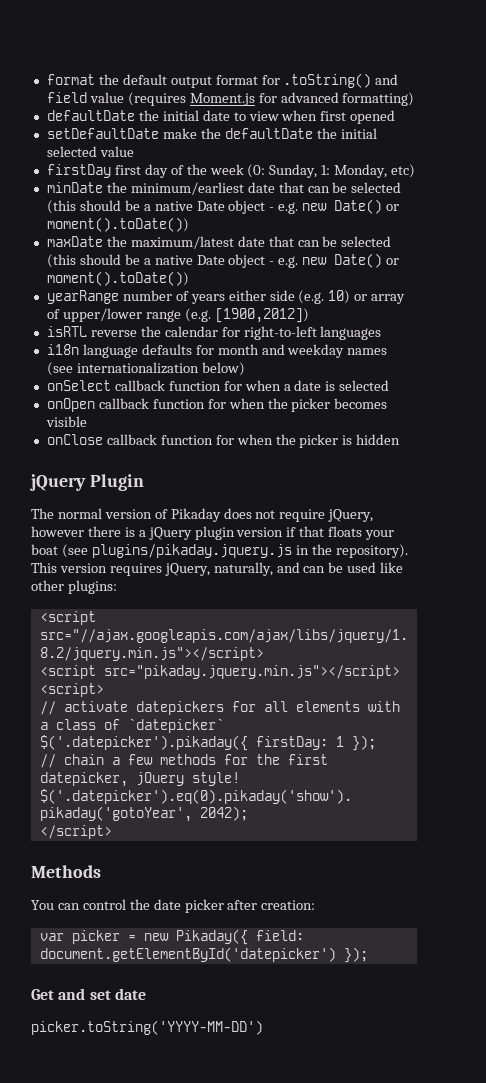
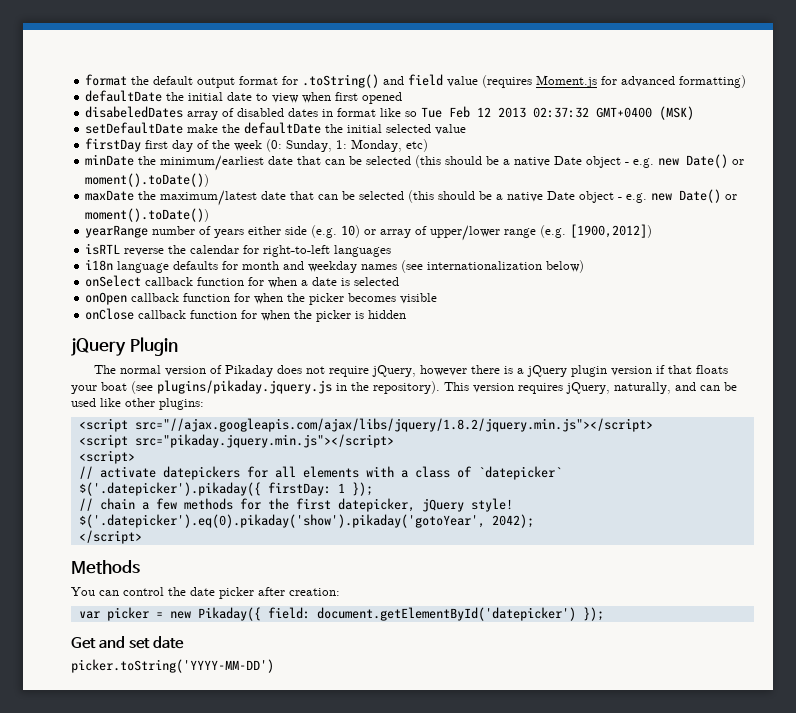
(396, 117) none -> [85,106,695,120] // disabeledDates array of disabled dates in format like so Tue Feb 12 2013 02:37:32 GMT+0400 (MSK)

